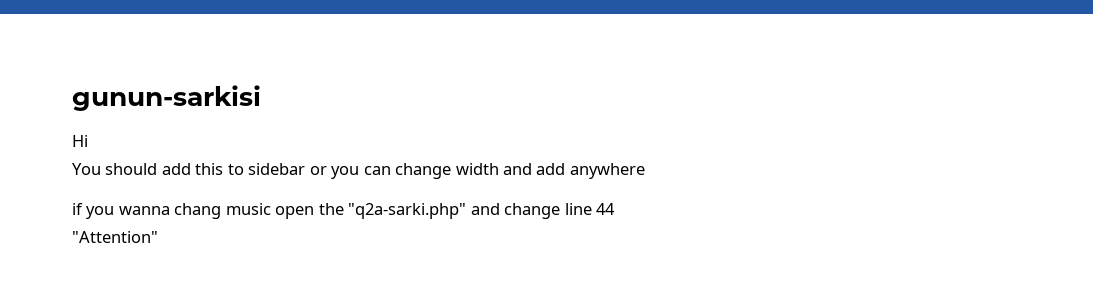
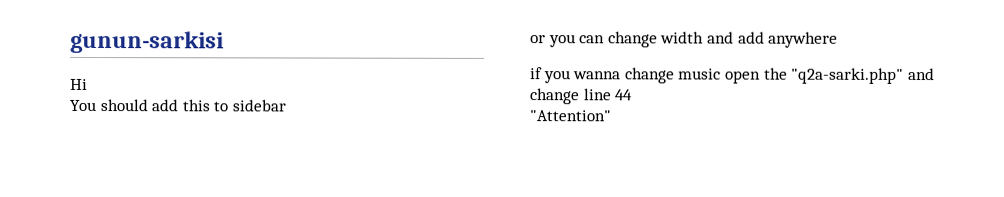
(306, 169) none -> (286, 105) //
[174,203,222,219] chang -> [624,67,675,84] change

